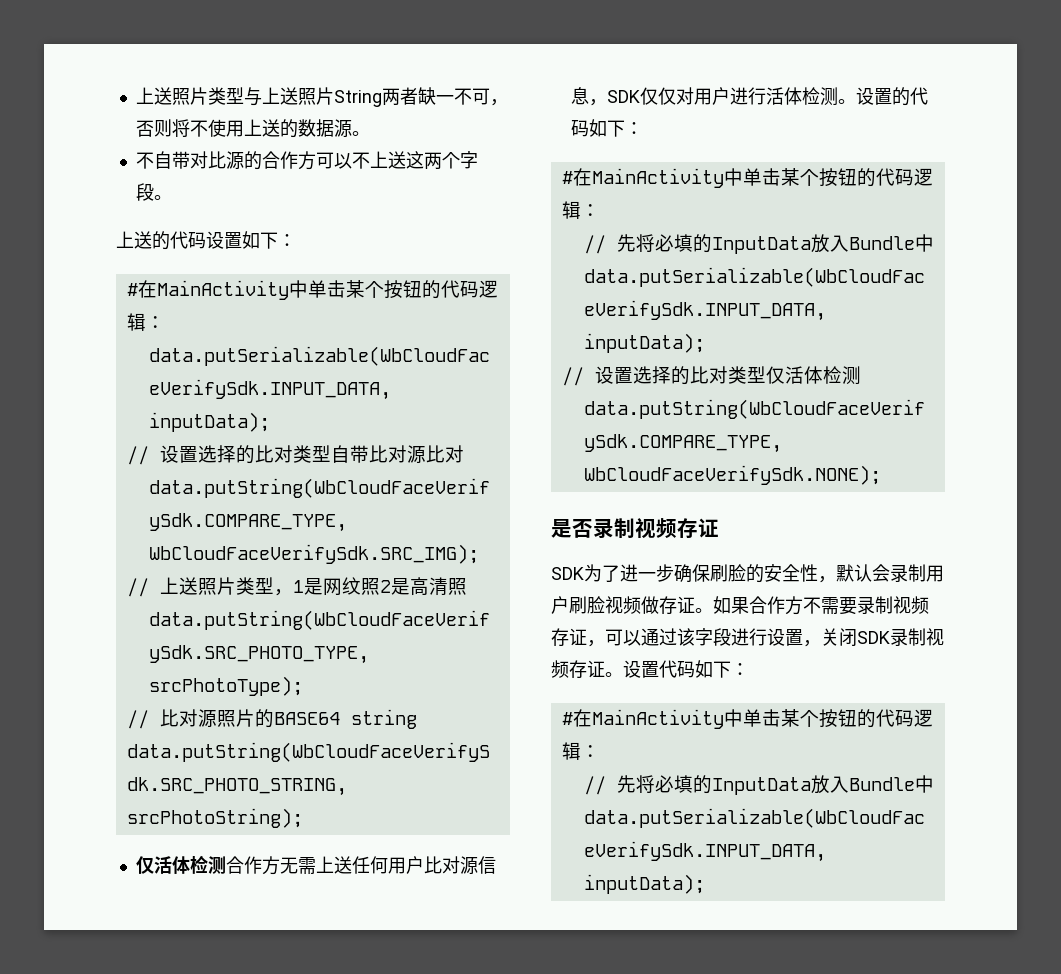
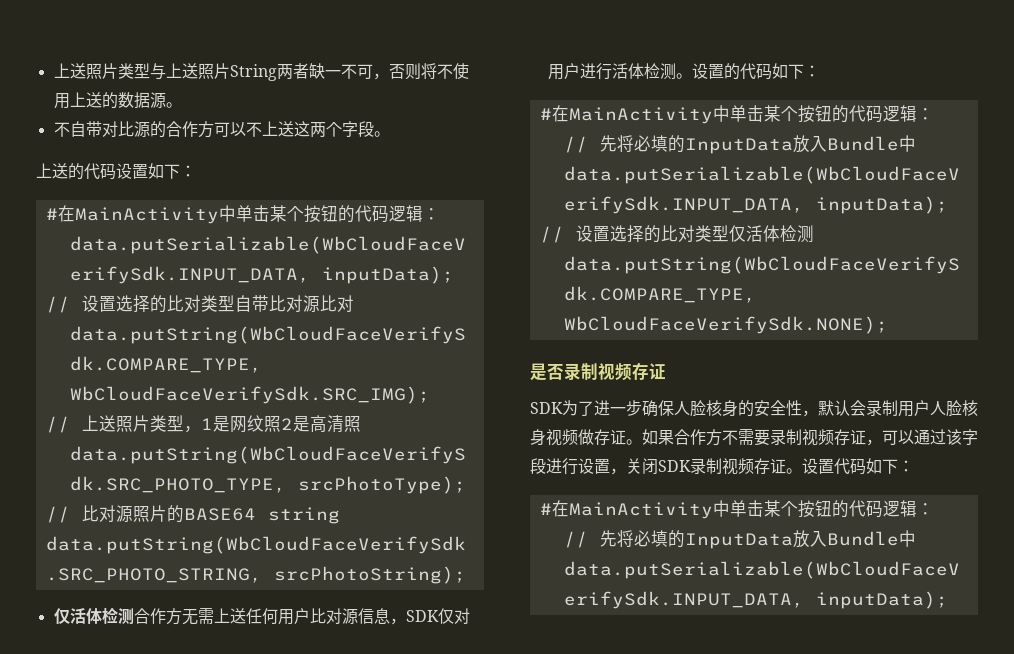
[657,87,676,105] 仅 -> (454, 616) none
[710,564,746,582] 刷脸 -> [674,400,738,417] 人脸核身
[569,596,605,614] 刷脸 -> [930,400,978,417] [530,429,546,446] 人脸核身

